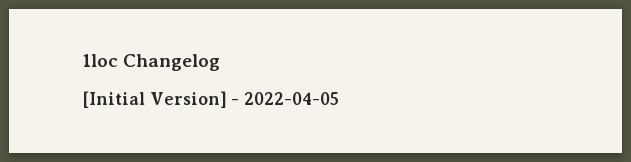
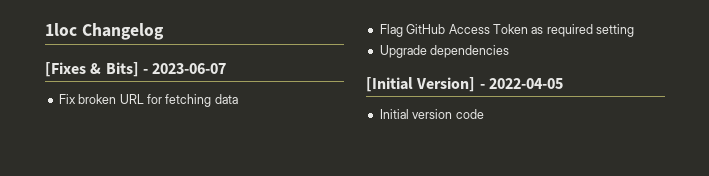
(221, 62) none -> [45,62,227,77] [58,94,238,107] [379,24,634,37] [379,45,510,58] // [Fixes & Bits] - 2023-06-07 // Fix broken URL for fetching data // Flag GitHub Access Token as required setting // Upgrade dependencies
(340, 98) none -> [379,109,484,119] // Initial version code

